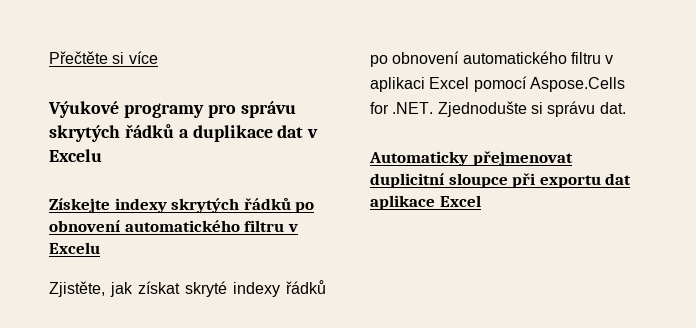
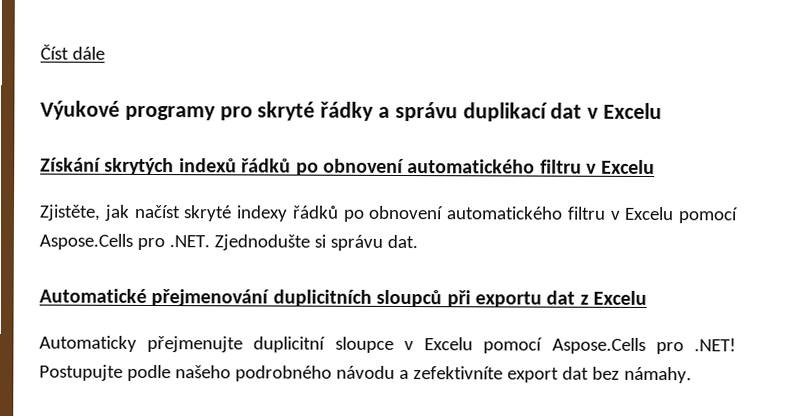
[49,51,158,64] Přečtěte si více -> [40,44,105,60] Číst dále
[240,101,296,118] [49,124,273,142] správu skrytých řádků a duplikace -> [257,101,548,122] skryté řádky a správu duplikací
[49,198,240,213] Získejte indexy skrytých -> [40,157,237,176] Získání skrytých indexů
[138,281,180,294] získat -> [133,204,181,219] načíst
[370,76,625,92] [370,102,389,114] aplikaci Excel pomocí Aspose.Cells for -> [624,206,739,224] [39,233,165,251] Excelu pomocí Aspose.Cells pro
[369,151,573,166] [370,173,632,188] [370,195,481,210] Automaticky přejmenovat duplicitní sloupce při exportu dat aplikace Excel -> [39,288,648,308] [39,335,736,355] [39,364,692,384] Automatické přejmenování duplicitních sloupců při exportu dat z Excelu // Automaticky přejmenujte duplicitní sloupce v Excelu pomocí Aspose.Cells pro .NET! Postupujte podle našeho podrobného návodu a zefektivníte export dat bez námahy.

